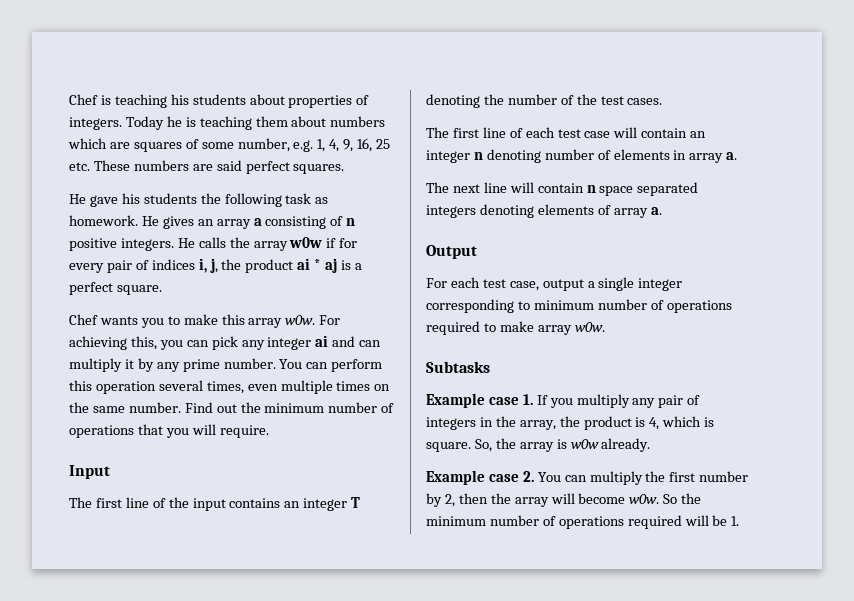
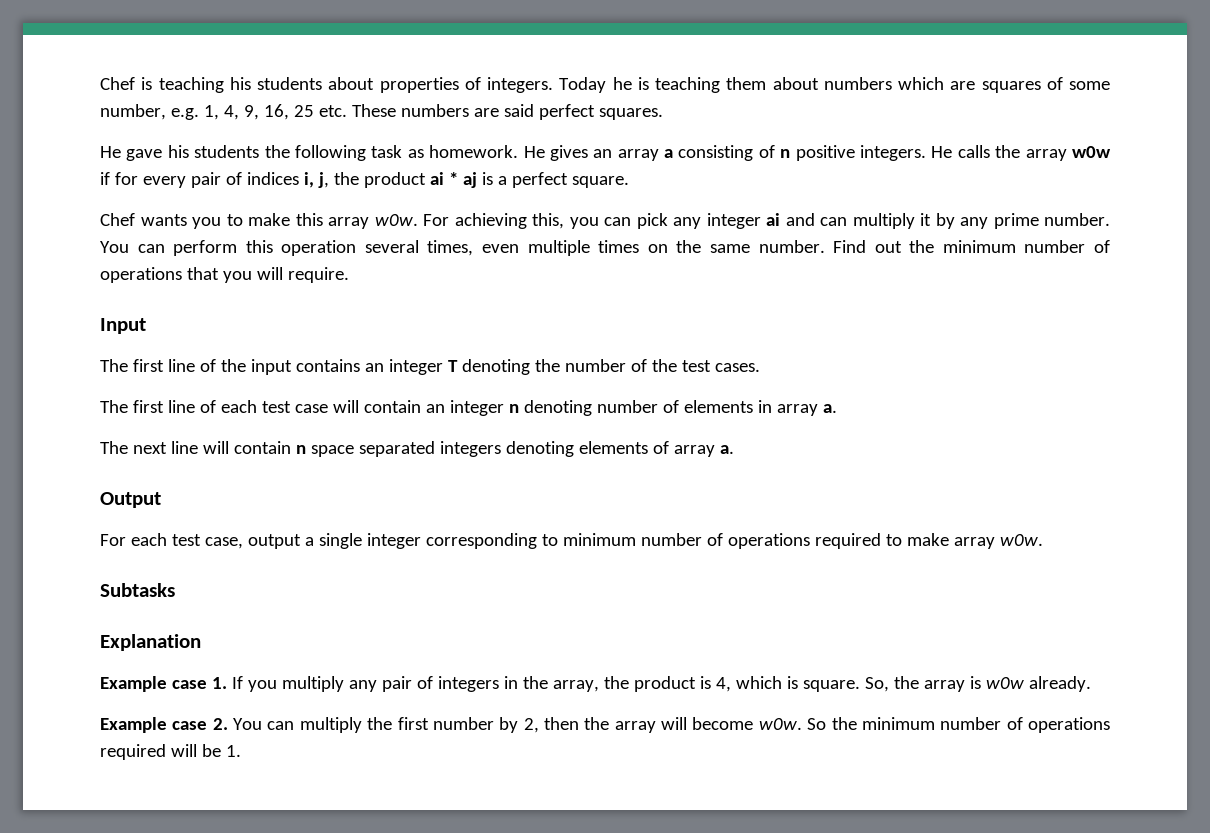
(490, 367) none -> [100,634,201,651] // Explanation

